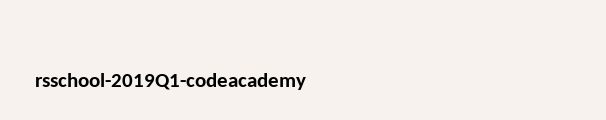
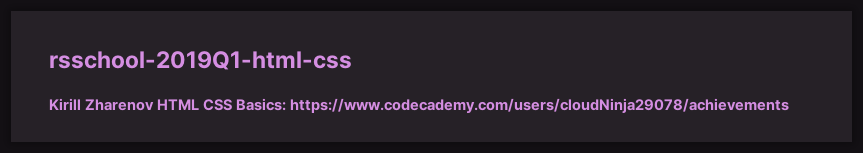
[35,73,306,90] rsschool-2019Q1-codeacademy -> [49,51,352,70] [49,98,790,113] rsschool-2019Q1-html-css // Kirill Zharenov HTML CSS Basics: https://www.codecademy.com/users/cloudNinja29078/achievements

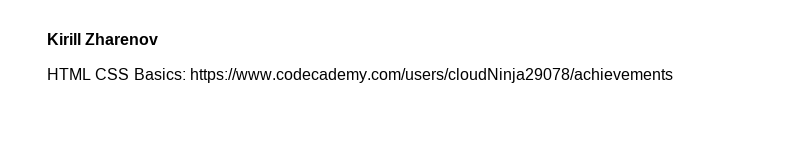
[49,51,352,70] rsschool-2019Q1-html-css // -> (47, 39) none
(155, 105) none -> (159, 39) //

